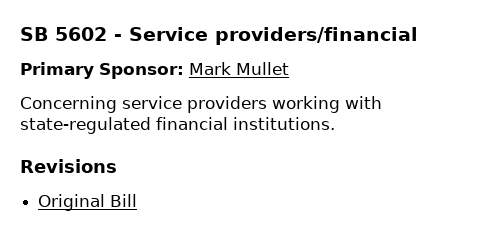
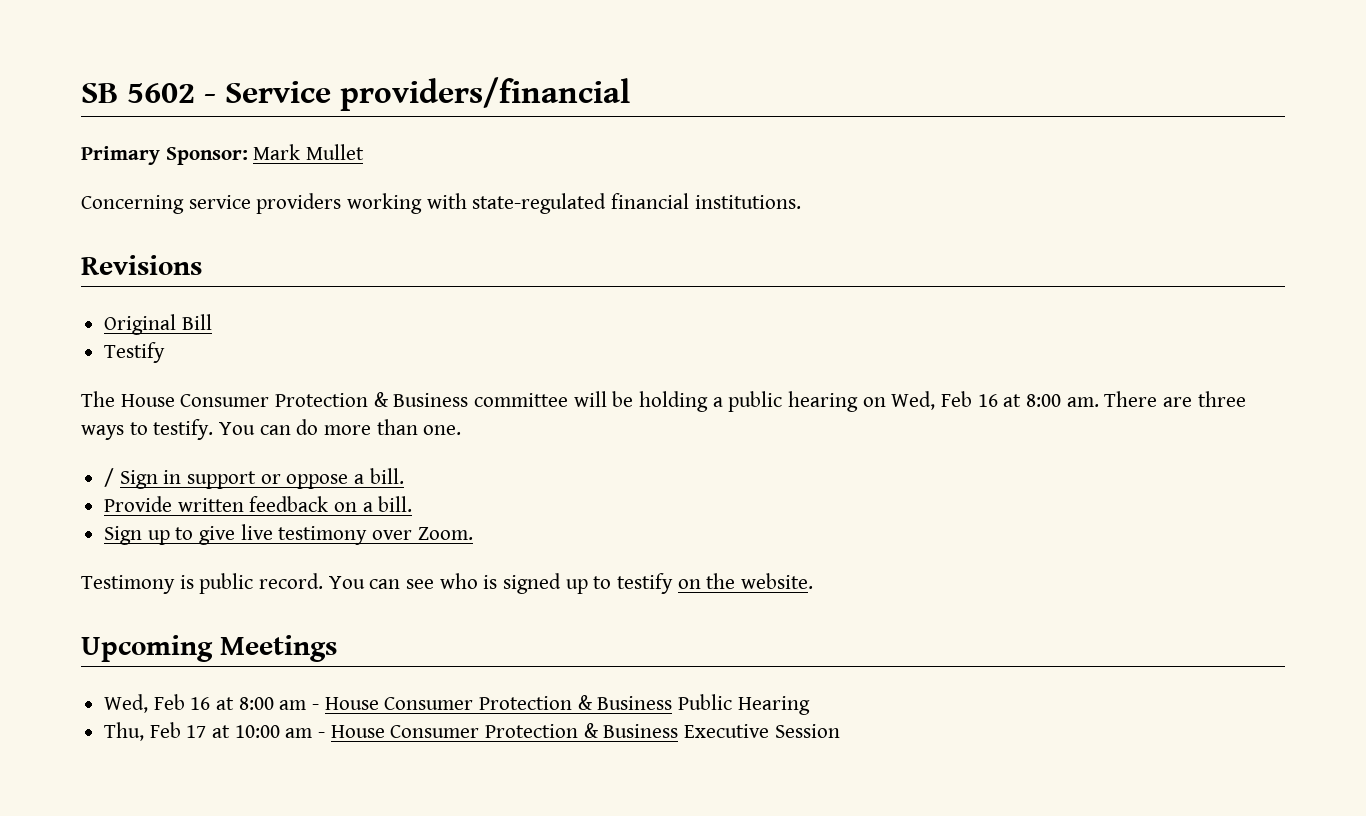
(138, 200) none -> [104,342,166,363] [81,391,1246,412] [81,419,462,440] [104,468,404,489] [104,496,413,512] [104,524,473,545] [81,573,814,594] [81,635,337,662] [104,694,810,715] [104,722,840,741] // Testify // The House Consumer Protection & Business committee will be holding a public hearing on Wed, Feb 16 at 8:00 am. There are three ways to testify. You can do more than one. // / Sign in support or oppose a bill. // Provide written feedback on a bill. // Sign up to give live testimony over Zoom. // Testimony is public record. You can see who is signed up to testify on the website. // Upcoming Meetings // Wed, Feb 16 at 8:00 am - House Consumer Protection & Business Public Hearing // Thu, Feb 17 at 10:00 am - House Consumer Protection & Business Executive Session

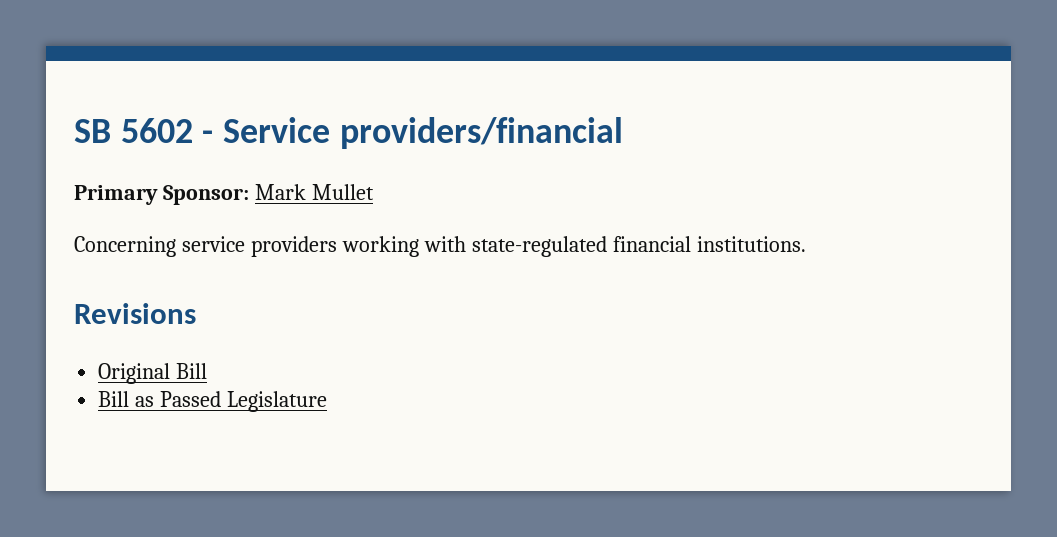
[104,342,166,363] [81,391,1246,412] [81,419,462,440] [104,468,404,489] [104,496,413,512] [104,524,473,545] [81,573,814,594] [81,635,337,662] [104,694,810,715] [104,722,840,741] Testify // The House Consumer Protection & Business committee will be holding a public hearing on Wed, Feb 16 at 8:00 am. There are three ways to testify. You can do more than one. // / Sign in support or oppose a bill. // Provide written feedback on a bill. // Sign up to give live testimony over Zoom. // Testimony is public record. You can see who is signed up to testify on the website. // Upcoming Meetings // Wed, Feb 16 at 8:00 am - House Consumer Protection & Business Public Hearing // Thu, Feb 17 at 10:00 am - House Consumer Protection & Business Executive Session -> [98,391,328,412] Bill as Passed Legislature

